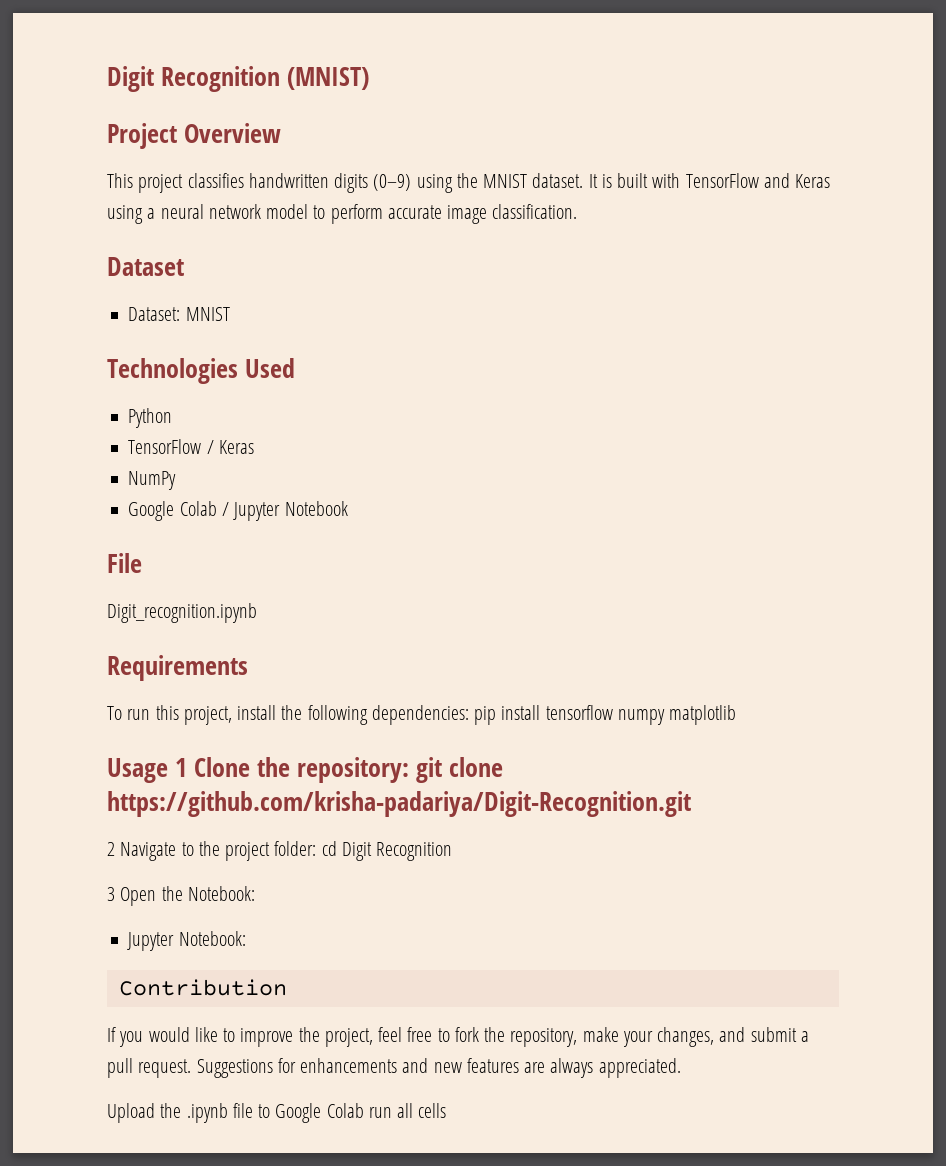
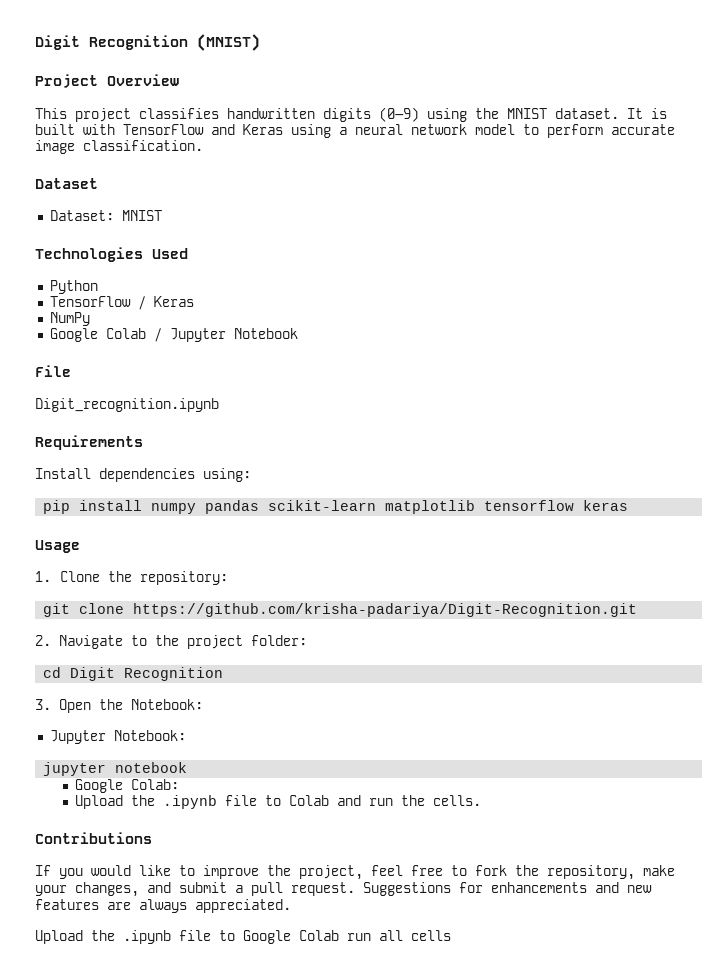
[107,705,737,725] To run this project, install the following dependencies: pip install tensorflow numpy matplotlib -> [35,468,251,482] [43,500,629,514] Install dependencies using: // pip install numpy pandas scikit-learn matplotlib tensorflow keras
[175,758,188,777] 1 -> [35,571,51,582] // 1.
(410, 770) none -> (229, 578) //
[107,842,115,856] 2 -> [35,635,51,646] 2.
(317, 848) none -> (307, 640) //
[107,887,115,901] 3 -> [35,699,51,710] 3.
[118,979,287,996] Contribution -> [43,762,188,776] [75,779,180,793] [75,795,482,809] [35,832,152,844] jupyter notebook // Google Colab: // Upload the .ipynb file to Colab and run the cells. // Contributions

